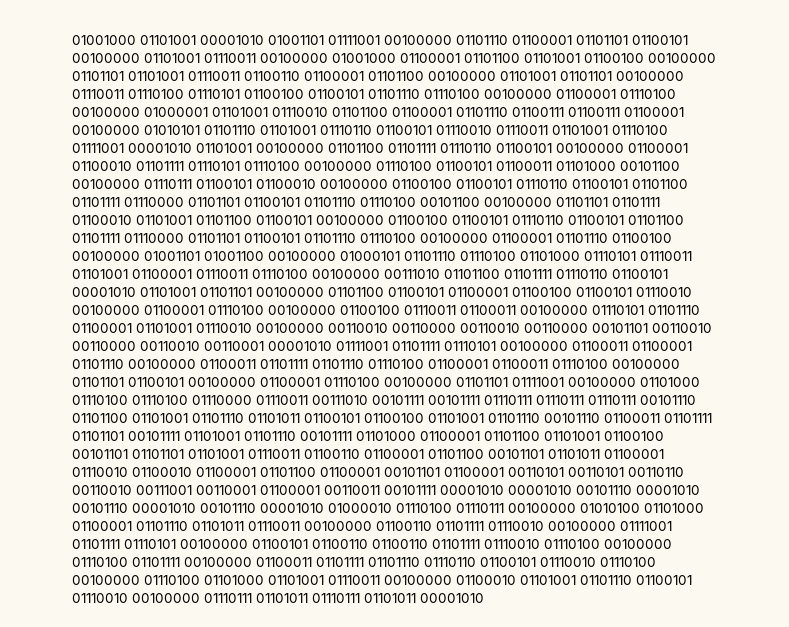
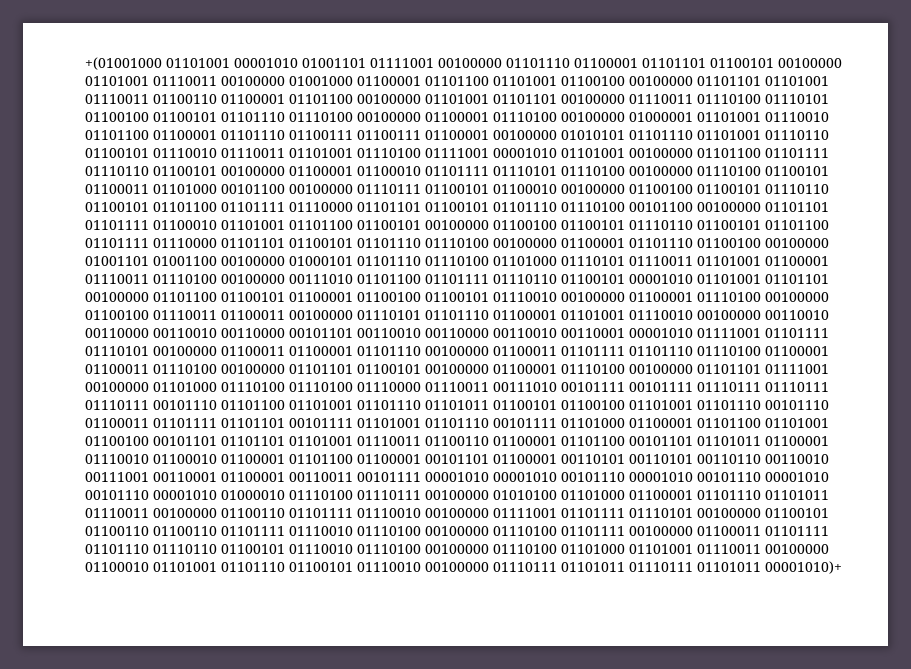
[72,35,136,45] 01001000 -> [85,57,162,70] +(01001000
[420,593,484,603] 00001010 -> [765,561,842,574] 00001010)+

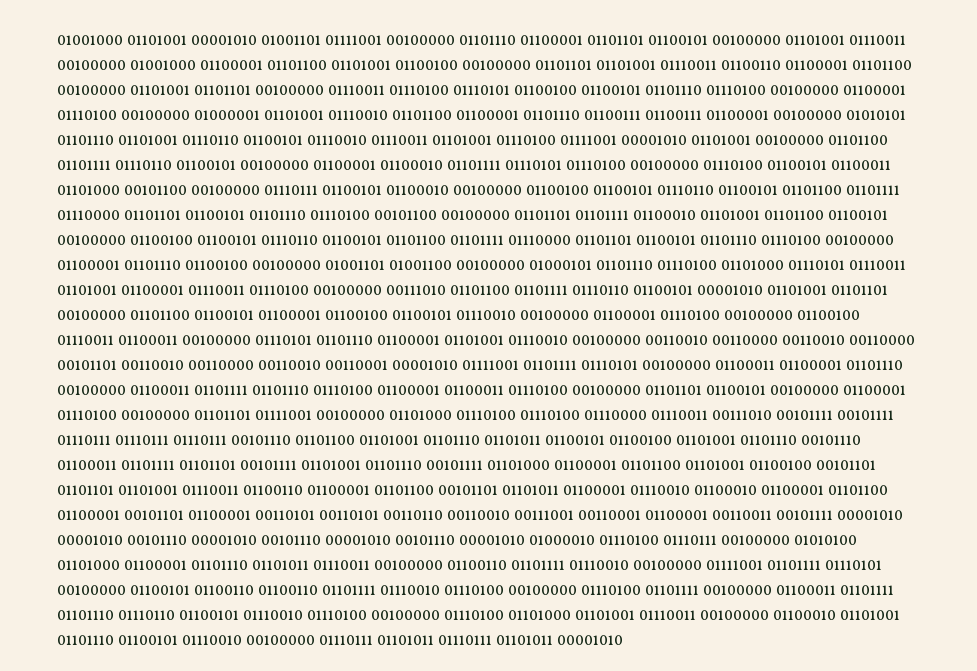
[85,57,162,70] +(01001000 -> [57,35,123,45] 01001000
[765,561,842,574] 00001010)+ -> [557,635,623,645] 00001010

